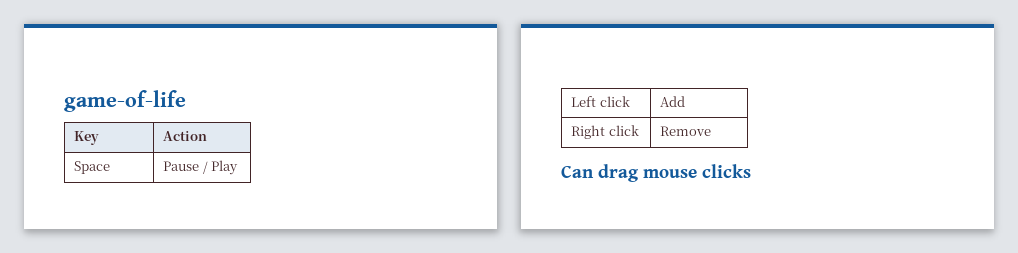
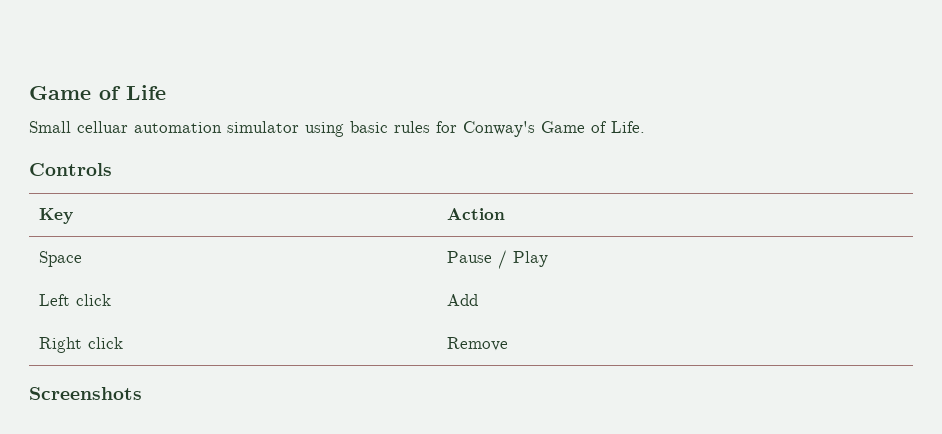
[64,90,186,112] game-of-life -> [29,85,166,100] [29,121,645,137] [29,163,112,176] Game of Life // Small celluar automation simulator using basic rules for Conway's Game of Life. // Controls
[561,164,752,182] Can drag mouse clicks -> [29,387,142,400] Screenshots

